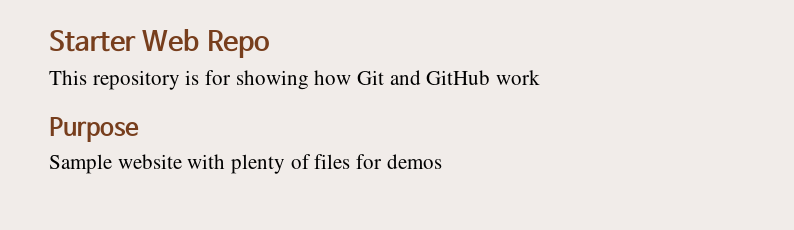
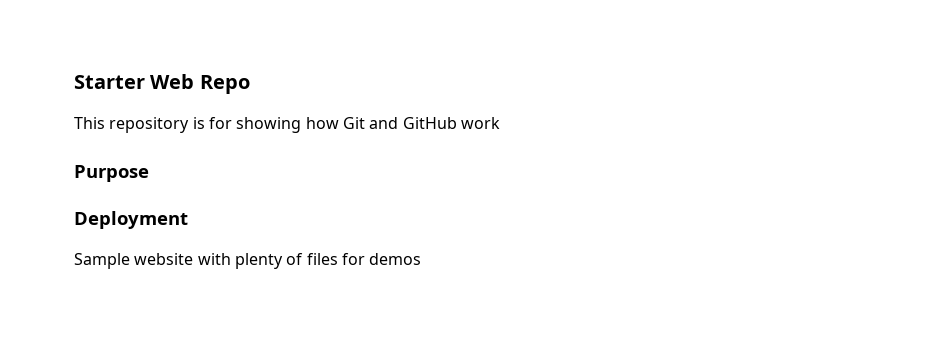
(139, 129) none -> [74,211,188,229] // Deployment

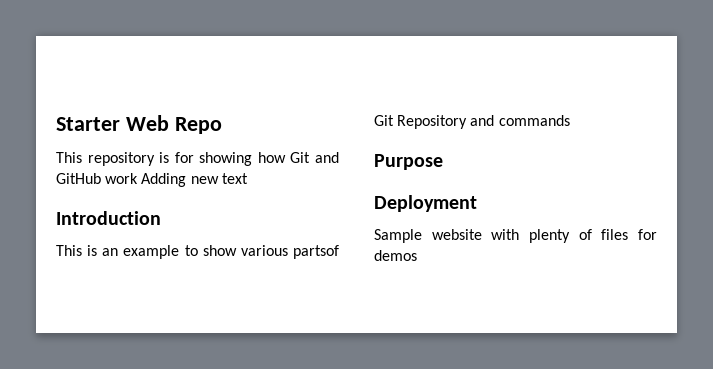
(500, 123) none -> [141,173,248,187] [56,211,161,225] [56,245,339,259] [374,115,570,129] Adding new text // Introduction // This is an example to show various partsof Git Repository and commands

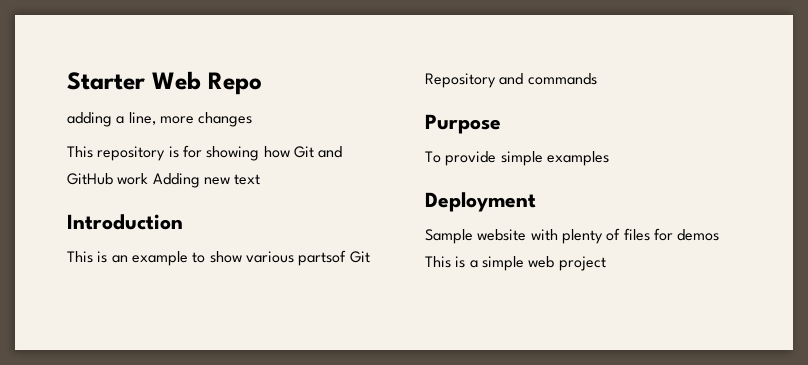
(222, 125) none -> [67,112,253,127] // adding a line, more changes
(443, 162) none -> [425,151,609,166] // To provide simple examples
(417, 255) none -> [425,256,606,271] This is a simple web project

